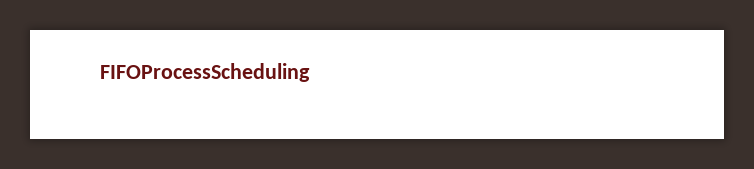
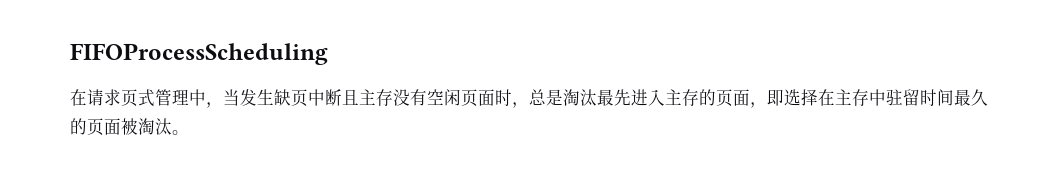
(310, 72) none -> [70,89,988,108] [70,118,189,136] // 在请求页式管理中，当发生缺页中断且主存没有空闲页面时，总是淘汰最先进入主存的页面，即选择在主存中驻留时间最久的页面被淘汰。

